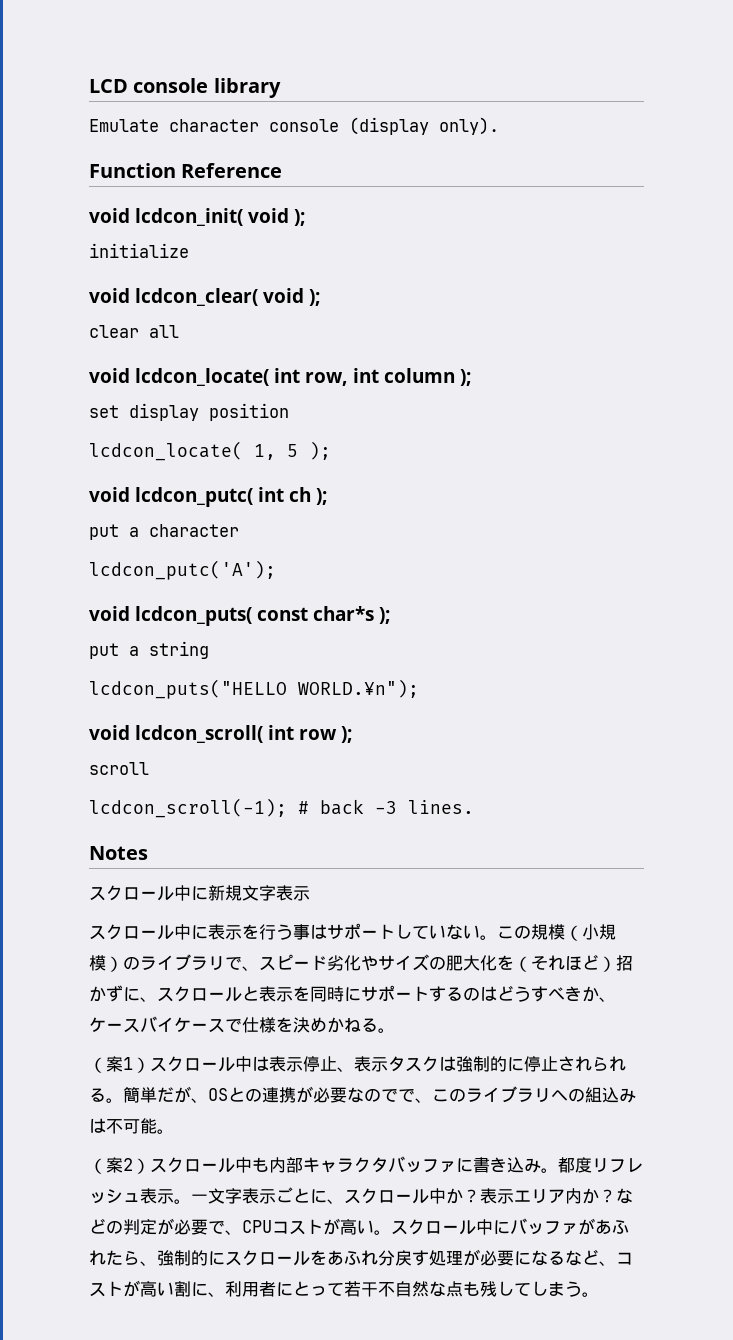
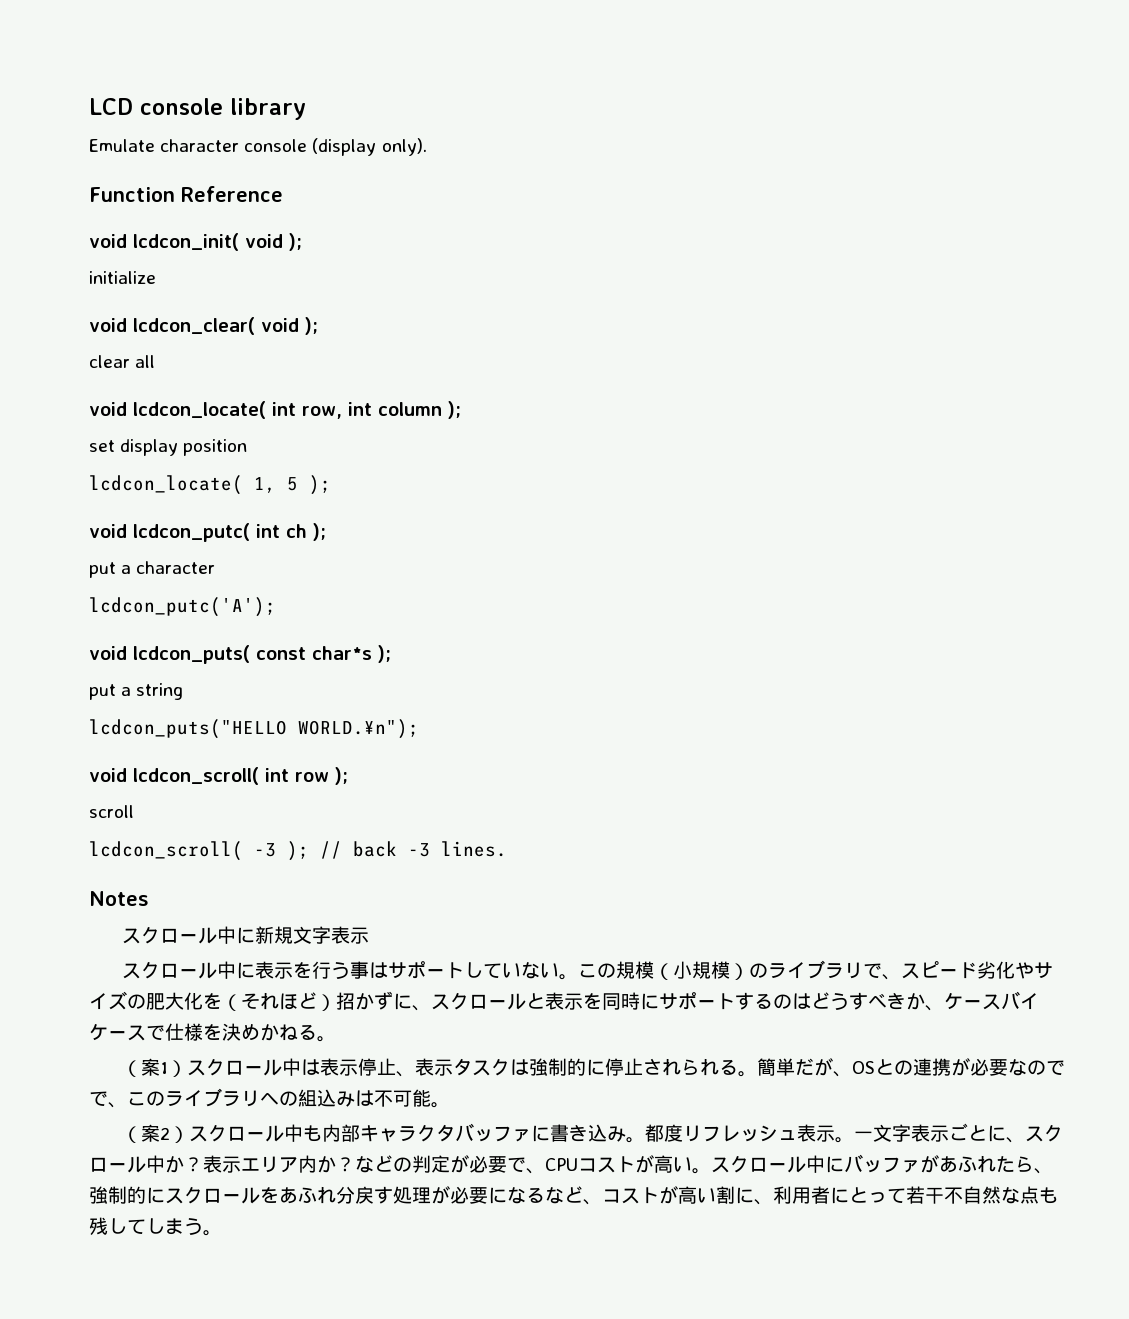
[89,798,309,818] lcdcon_scroll(-1); # -> [89,841,342,861] lcdcon_scroll( -3 ); //

